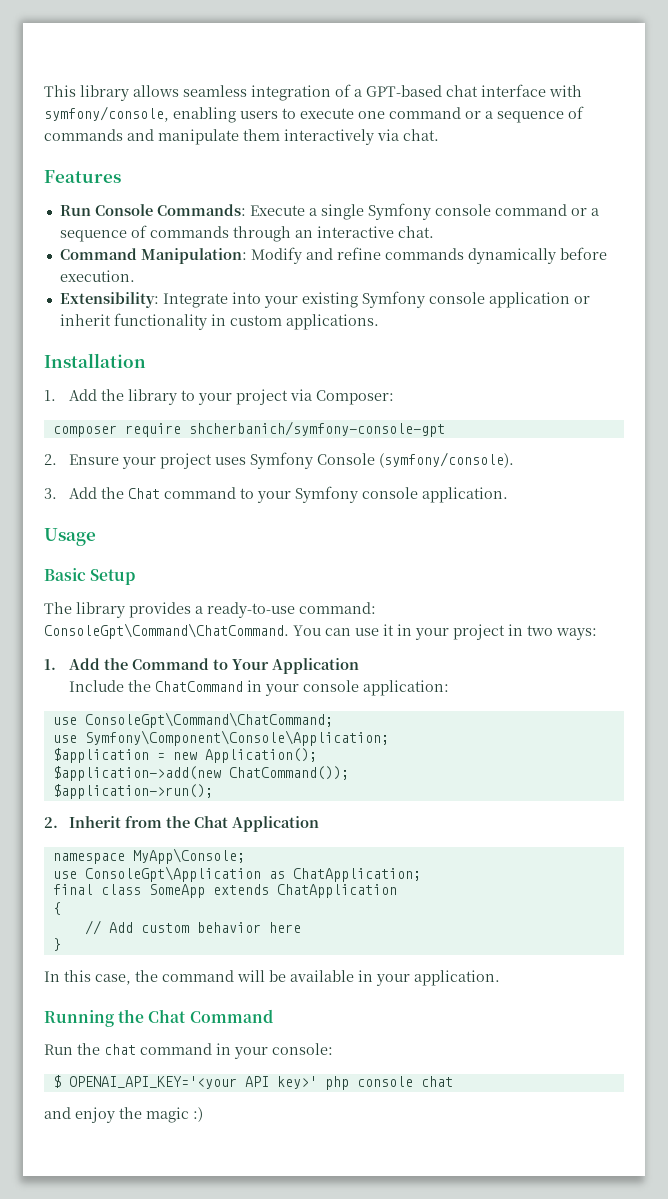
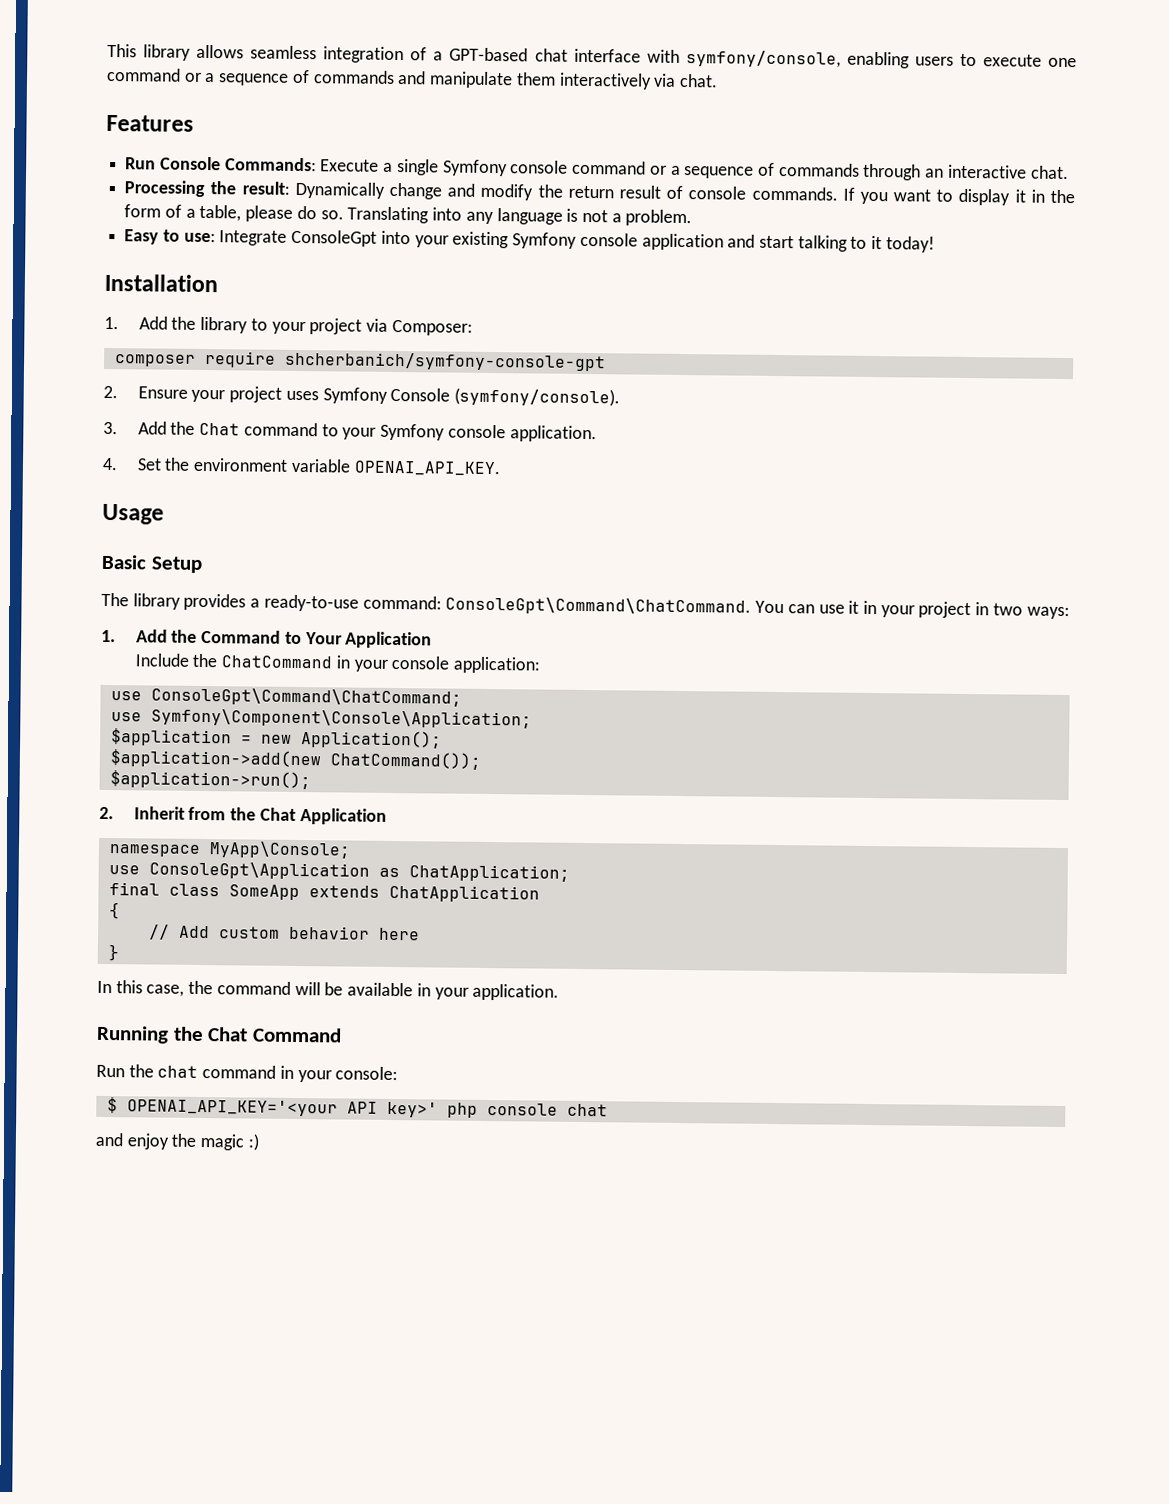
[59,247,607,264] [59,270,135,282] [59,292,228,308] Command Manipulation: Modify and refine commands dynamically before execution. // Extensibility: Integrate -> [124,180,1075,206] [124,204,693,227] [124,229,378,247] Processing the result: Dynamically change and modify the return result of console commands. If you want to display it in the form of a table, please do so. Translating into any language is not a problem. // Easy to use: Integrate ConsoleGpt
[573,296,590,304] [59,313,379,330] or inherit functionality in custom applications. -> [727,234,935,253] and start talking to it today!
(508, 495) none -> [102,457,501,477] // 4. Set the environment variable OPENAI_API_KEY.

